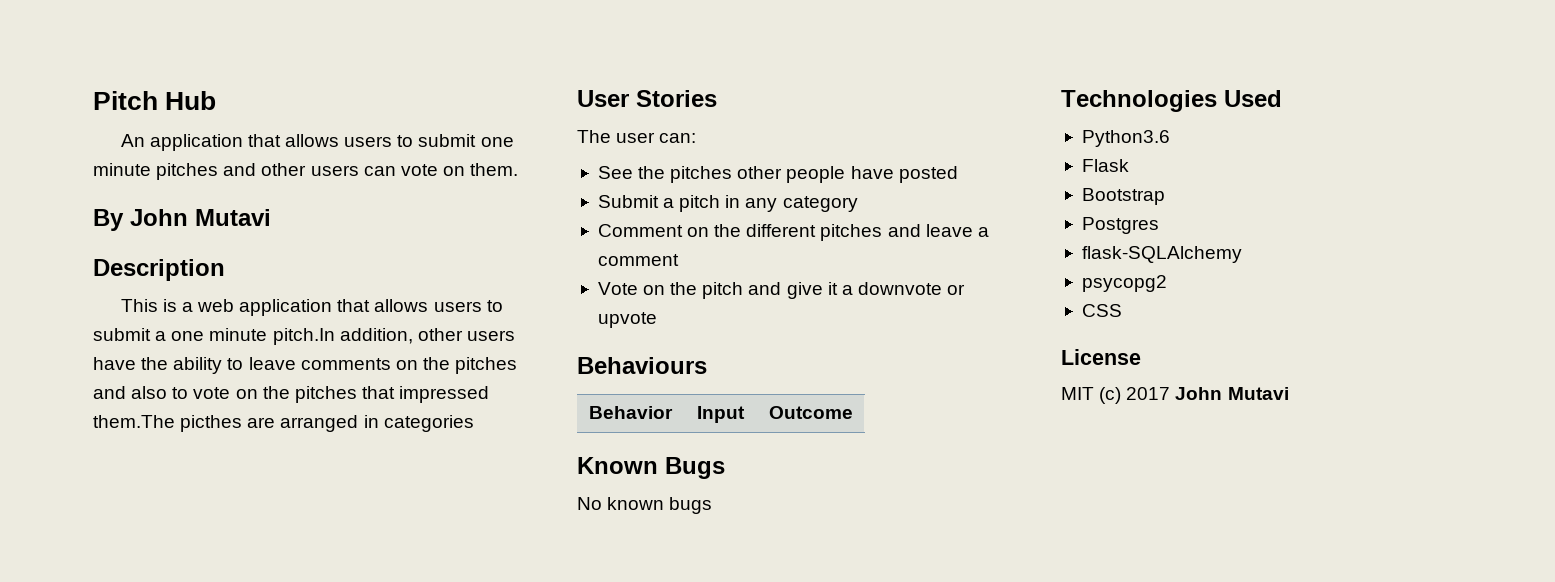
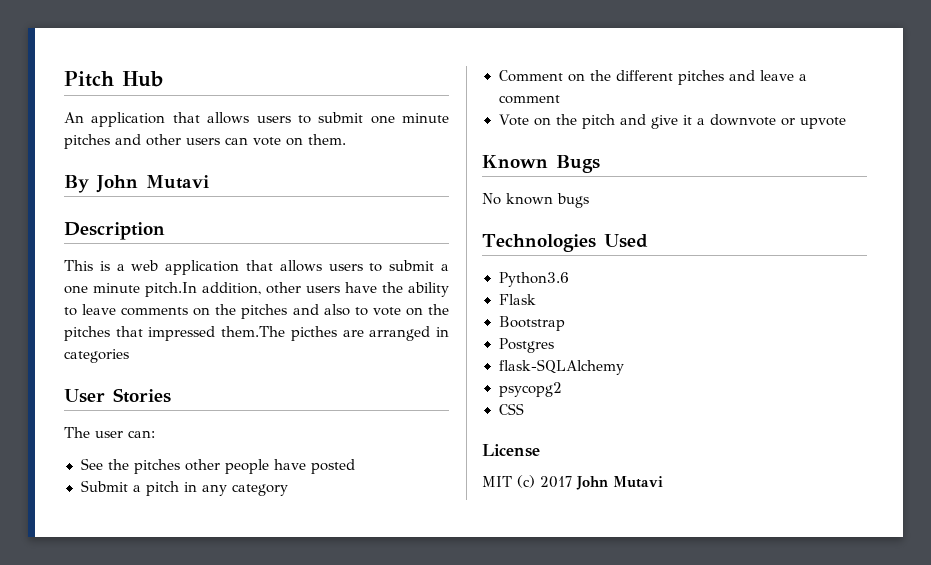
[577,357,707,374] [588,406,673,419] [696,406,745,423] [769,406,854,419] // Behaviours // Behavior | Input | Outcome -> (847, 123) none

